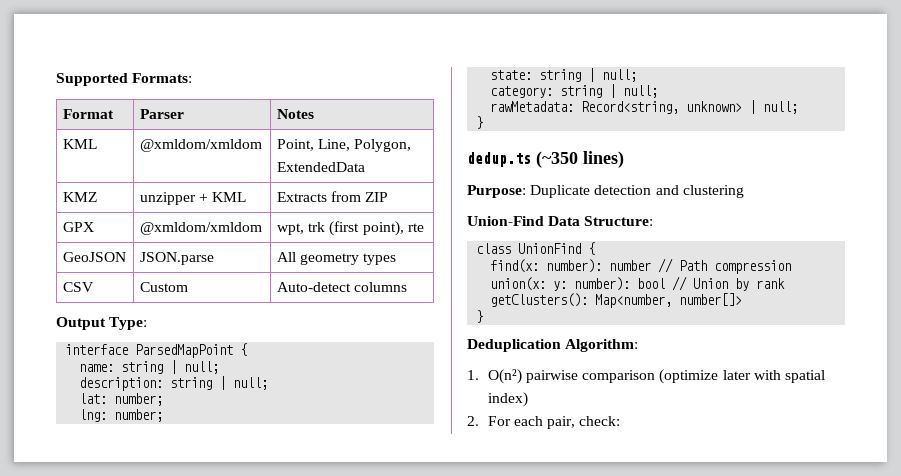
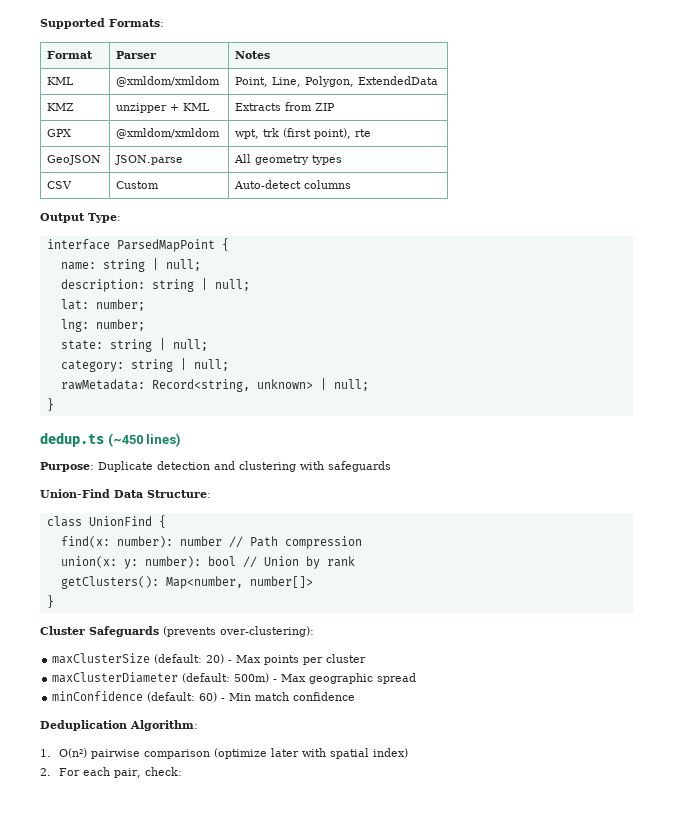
[536,151,578,168] (~350 -> [107,433,143,447] (~450
(744, 191) none -> [300,461,391,472] with safeguards
(484, 316) none -> [40,626,314,637] [52,653,367,665] [52,672,417,684] [52,691,356,702] // Cluster Safeguards (prevents over-clustering): // maxClusterSize (default: 20) - Max points per cluster // maxClusterDiameter (default: 500m) - Max geographic spread // minConfidence (default: 60) - Min match confidence

